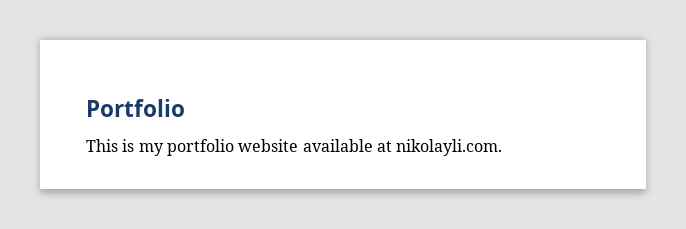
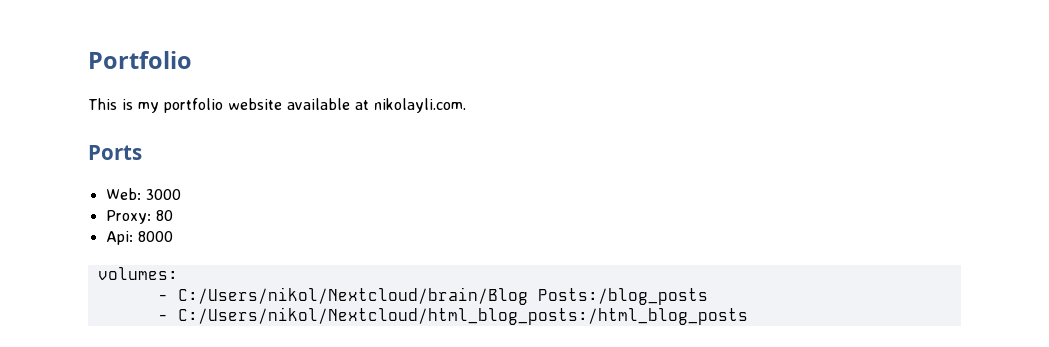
(503, 147) none -> [88,145,142,160] [105,188,181,200] [105,210,173,224] [105,231,173,245] [97,267,178,280] [157,287,708,305] [157,307,748,325] // Ports // Web: 3000 // Proxy: 80 // Api: 8000 // volumes: // - C:/Users/nikol/Nextcloud/brain/Blog Posts:/blog_posts // - C:/Users/nikol/Nextcloud/html_blog_posts:/html_blog_posts

